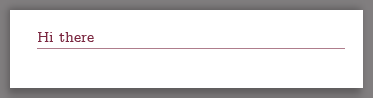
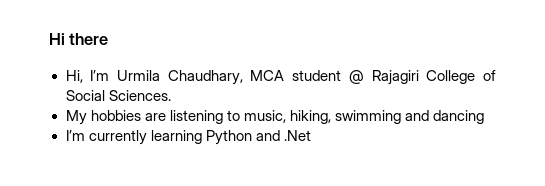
(94, 37) none -> [65,70,497,85] [65,90,171,101] [65,110,484,125] [65,130,311,145] // Hi, I’m Urmila Chaudhary, MCA student @ Rajagiri College of Social Sciences. // My hobbies are listening to music, hiking, swimming and dancing // I’m currently learning Python and .Net

